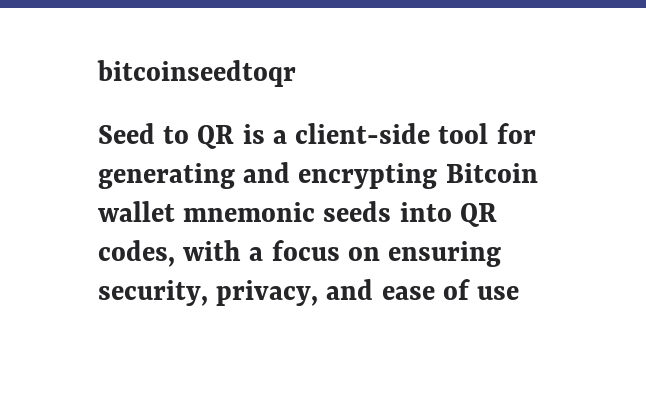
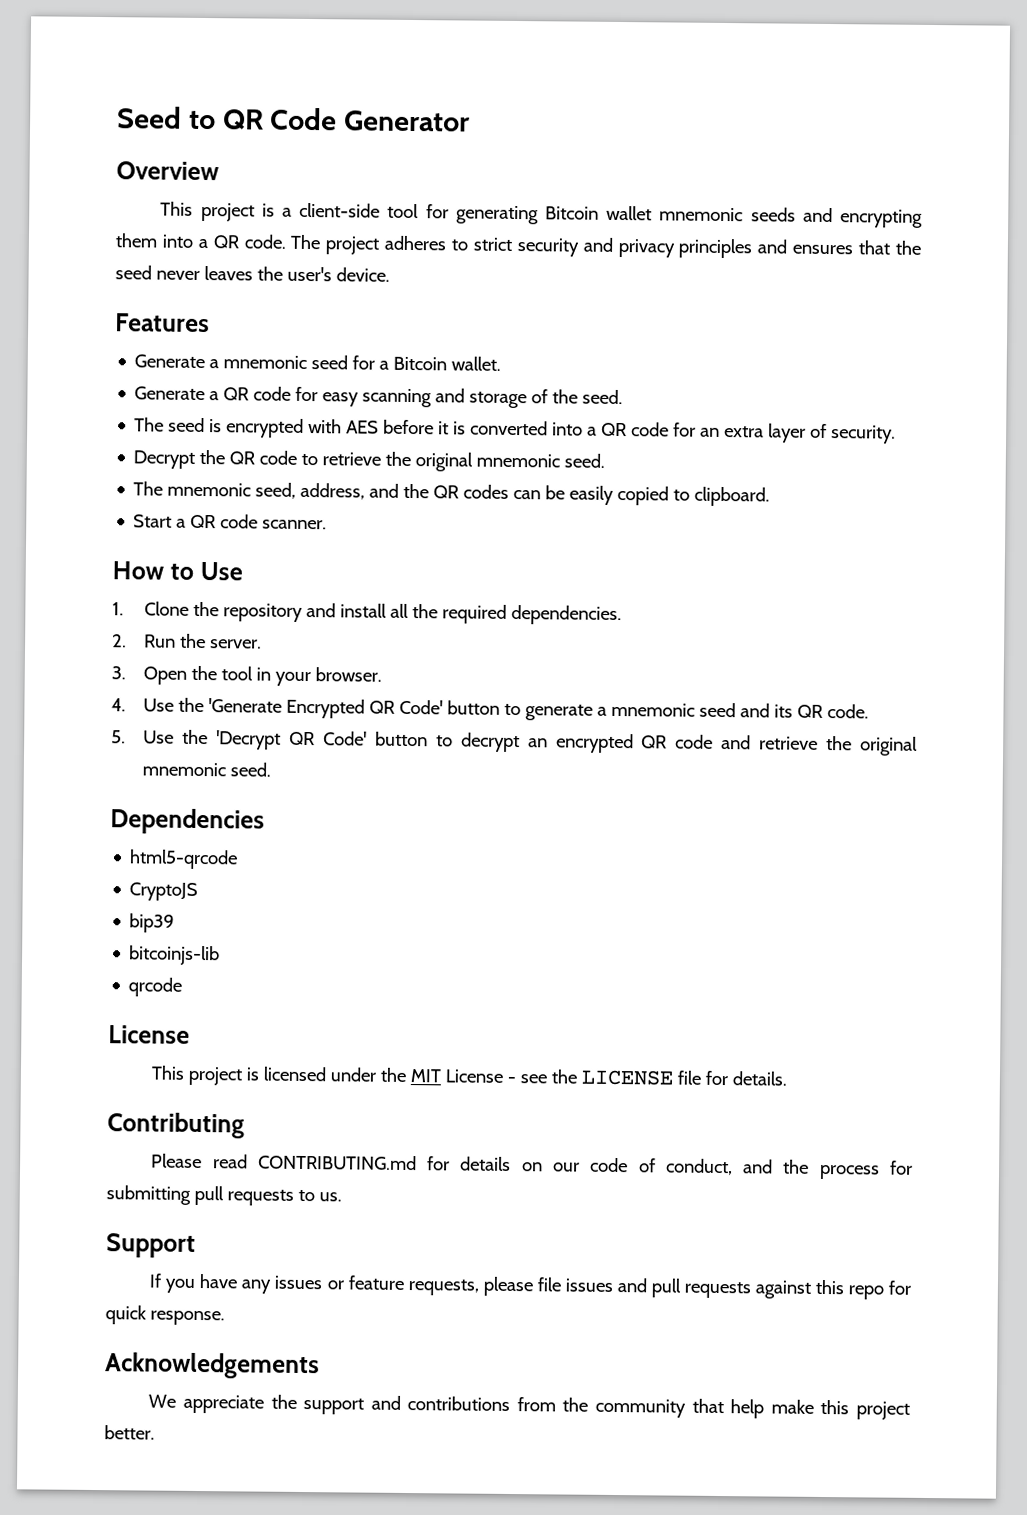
[97,60,296,87] bitcoinseedtoqr // -> (117, 117) none
(235, 137) none -> [270,107,471,132] [116,161,219,181] [160,201,255,222] Code Generator // Overview // This project
[243,162,438,189] and encrypting -> (539, 215) none
[399,202,497,227] [98,240,502,267] [98,279,520,306] into QR codes, with a focus on ensuring security, privacy, and ease of use -> [802,207,923,228] [115,233,921,259] [115,265,390,282] [115,313,210,333] [134,354,502,371] [134,386,624,409] [134,417,897,444] [133,449,606,472] [133,481,771,507] [133,514,328,530] [112,561,243,581] [112,601,623,626] [112,633,263,649] [111,665,383,687] [111,697,870,721] [111,729,919,756] [142,762,272,777] [110,808,265,835] [129,849,239,870] [129,882,199,901] [129,913,176,933] [128,945,221,966] [128,977,183,997] [108,1025,190,1044] [151,1065,788,1086] [107,1112,245,1139] [151,1153,913,1180] [106,1185,342,1206] [106,1233,196,1258] [149,1273,911,1300] [105,1305,225,1326] [105,1352,320,1380] [148,1394,911,1420] [104,1425,155,1440] and encrypting them into a QR code. The project adheres to strict security and privacy principles and ensures that the seed never leaves the user's device. // Features // Generate a mnemonic seed for a Bitcoin wallet. // Generate a QR code for easy scanning and storage of the seed. // The seed is encrypted with AES before it is converted into a QR code for an extra layer of security. // Decrypt the QR code to retrieve the original mnemonic seed. // The mnemonic seed, address, and the QR codes can be easily copied to clipboard. // Start a QR code scanner. // How to Use // 1. Clone the repository and install all the required dependencies. // 2. Run the server. // 3. Open the tool in your browser. // 4. Use the 'Generate Encrypted QR Code' button to generate a mnemonic seed and its QR code. // 5. Use the 'Decrypt QR Code' button to decrypt an encrypted QR code and retrieve the original mnemonic seed. // Dependencies // html5-qrcode // CryptoJS // bip39 // bitcoinjs-lib // qrcode // License // This project is licensed under the MIT License - see the LICENSE file for details. // Contributing // Please read CONTRIBUTING.md for details on our code of conduct, and the process for submitting pull requests to us. // Support // If you have any issues or feature requests, please file issues and pull requests against this repo for quick response. // Acknowledgements // We appreciate the support and contributions from the community that help make this project better.

